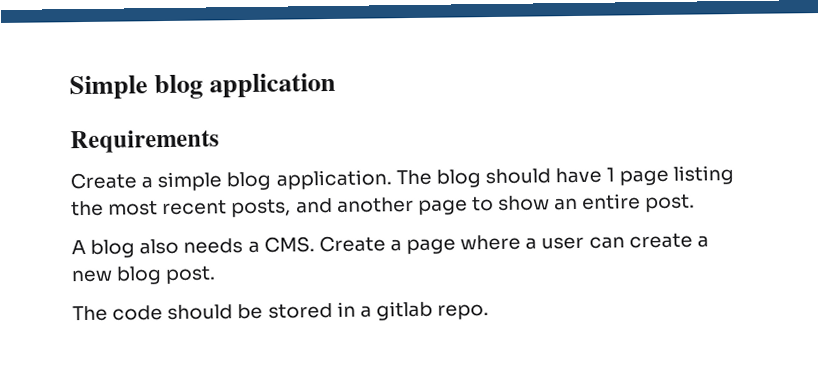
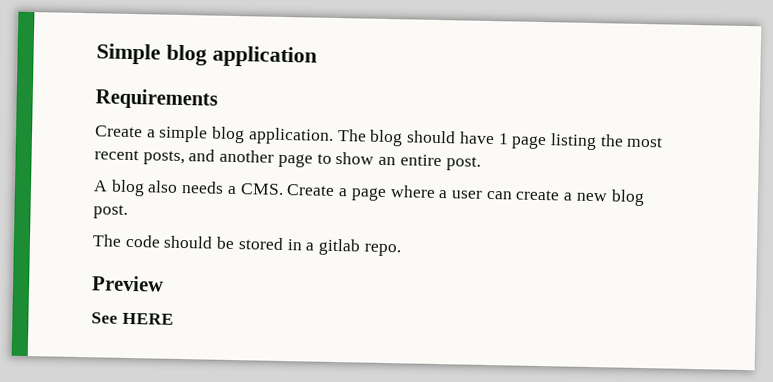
(490, 312) none -> [92,275,164,292] [91,312,174,325] // Preview // See HERE

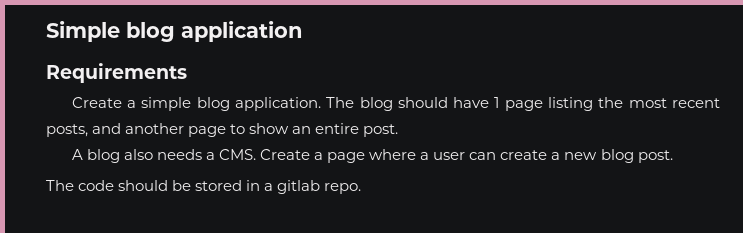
[92,275,164,292] [91,312,174,325] // Preview // See HERE -> (362, 188) none

